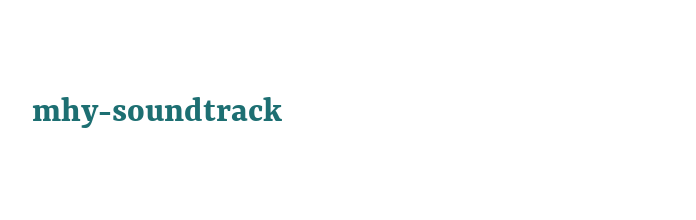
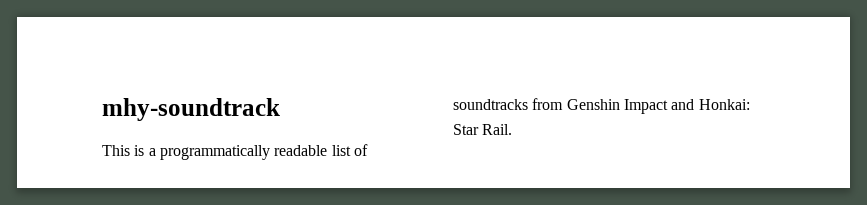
(282, 112) none -> [102,144,368,160] [453,98,750,114] [453,124,513,135] // This is a programmatically readable list of soundtracks from Genshin Impact and Honkai: Star Rail.

